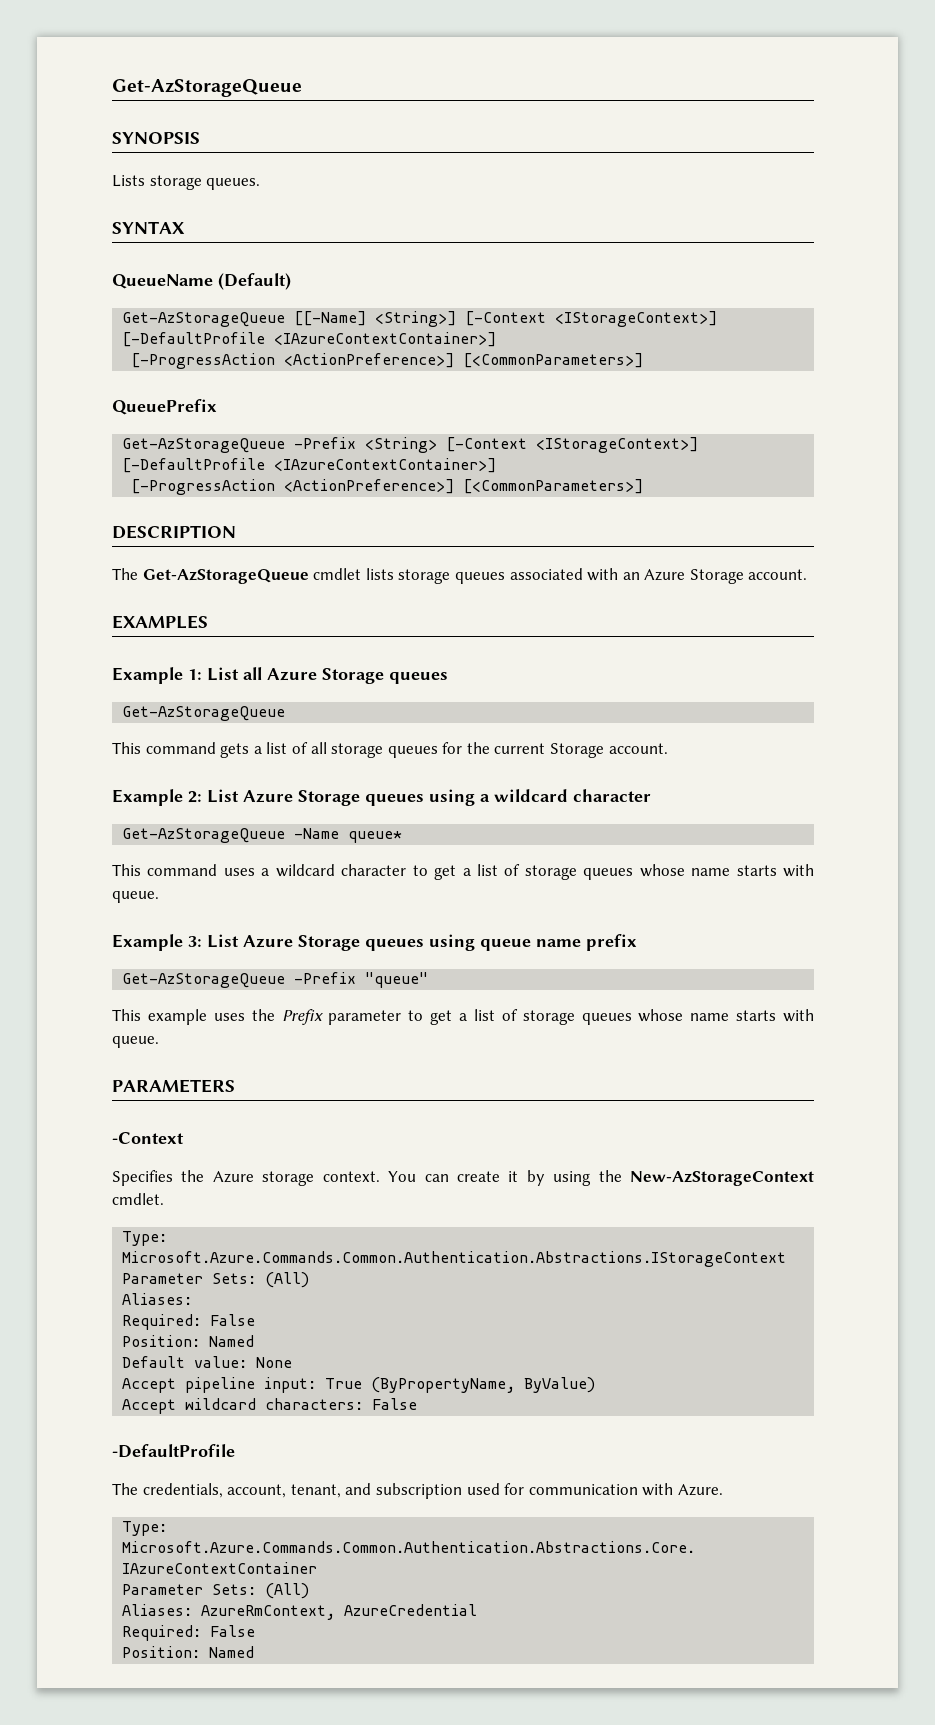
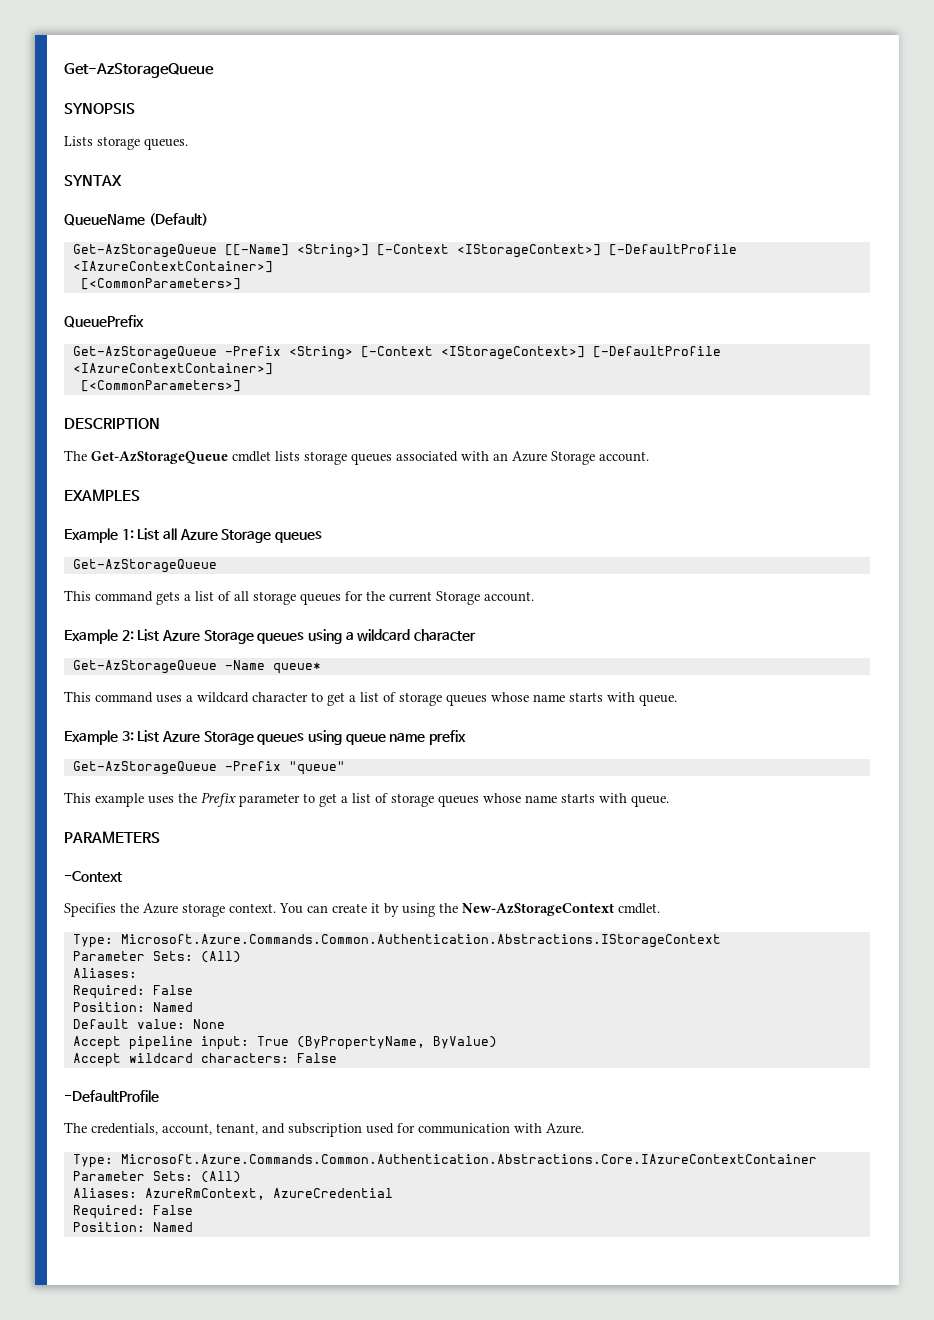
[131,353,455,369] [-ProgressAction <ActionPreference>] -> (273, 267) none
[131,479,455,495] [-ProgressAction <ActionPreference>] -> (273, 369) none

